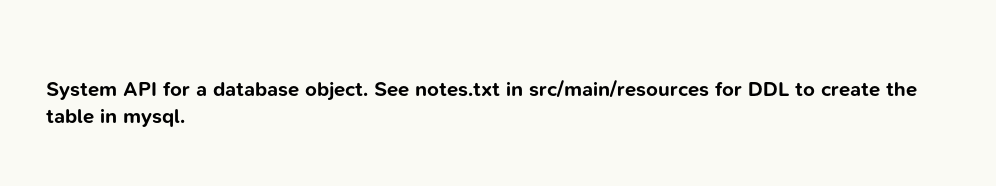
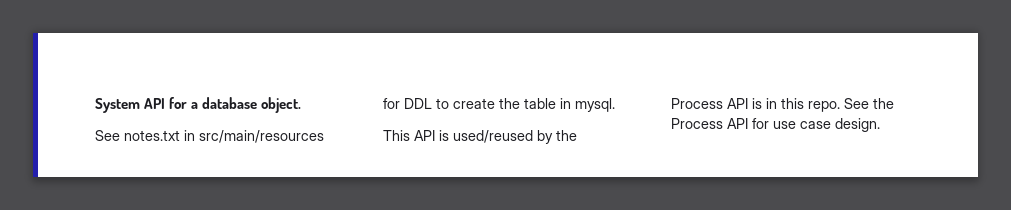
(368, 91) none -> (302, 105) //
(185, 118) none -> [383,130,577,144] [671,98,894,112] [671,118,880,132] // This API is used/reused by the Process API is in this repo. See the Process API for use case design.

